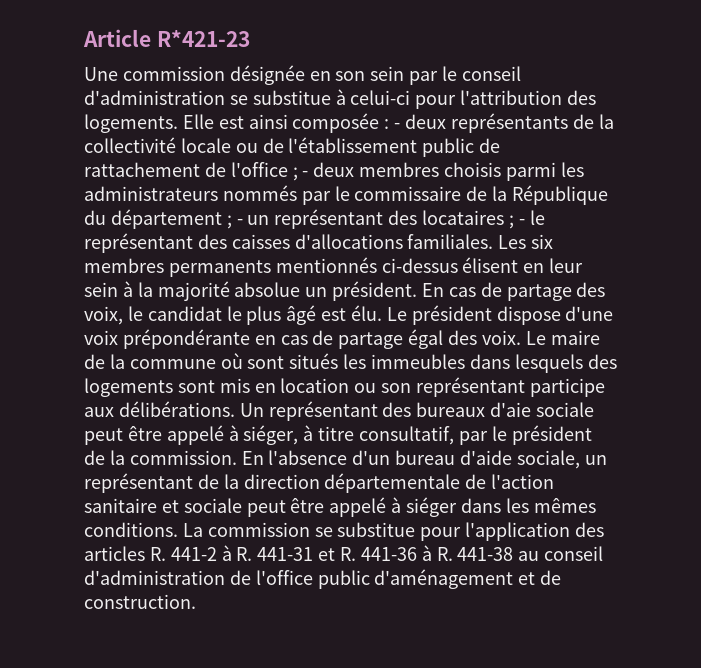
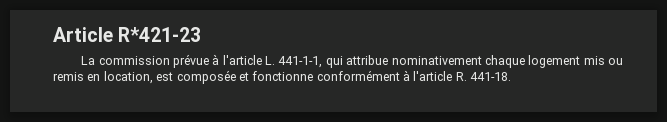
[84,65,521,85] [84,89,597,109] [84,113,614,133] [84,137,501,157] [84,162,584,181] [84,185,609,205] [84,209,545,229] [84,233,554,253] [84,257,584,277] [84,281,606,301] [84,305,614,325] [84,329,600,349] [84,353,617,373] [84,377,605,397] [84,401,595,421] [84,425,592,445] [84,450,607,469] [84,473,555,493] [84,497,596,517] [84,522,605,541] [84,545,604,561] [84,569,562,589] [84,594,196,609] Une commission désignée en son sein par le conseil d'administration se substitue à celui-ci pour l'attribution des logements. Elle est ainsi composée : - deux représentants de la collectivité locale ou de l'établissement public de rattachement de l'office ; - deux membres choisis parmi les administrateurs nommés par le commissaire de la République du département ; - un représentant des locataires ; - le représentant des caisses d'allocations familiales. Les six membres permanents mentionnés ci-dessus élisent en leur sein à la majorité absolue un président. En cas de partage des voix, le candidat le plus âgé est élu. Le président dispose d'une voix prépondérante en cas de partage égal des voix. Le maire de la commune où sont situés les immeubles dans lesquels des logements sont mis en location ou son représentant participe aux délibérations. Un représentant des bureaux d'aie sociale peut être appelé à siéger, à titre consultatif, par le président de la commission. En l'absence d'un bureau d'aide sociale, un représentant de la direction départementale de l'action sanitaire et sociale peut être appelé à siéger dans les mêmes conditions. La commission se substitue pour l'application des articles R. 441-2 à R. 441-31 et R. 441-36 à R. 441-38 au conseil d'administration de l'office public d'aménagement et de construction. -> [81,54,624,68] [53,70,512,84] La commission prévue à l'article L. 441-1-1, qui attribue nominativement chaque logement mis ou remis en location, est composée et fonctionne conformément à l'article R. 441-18.

